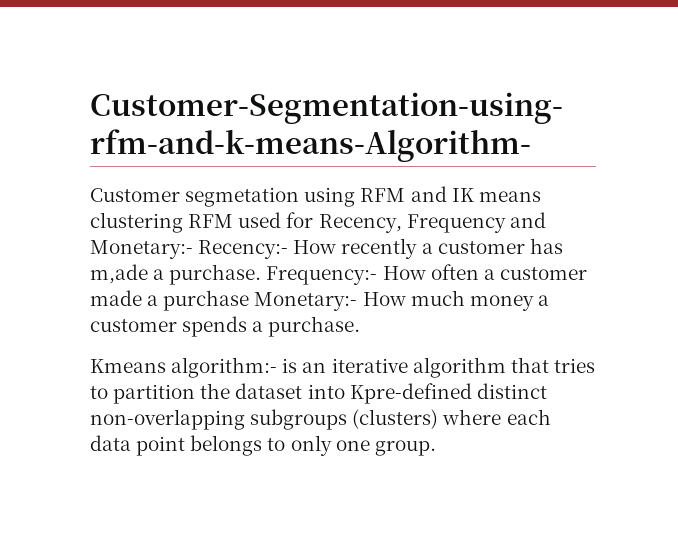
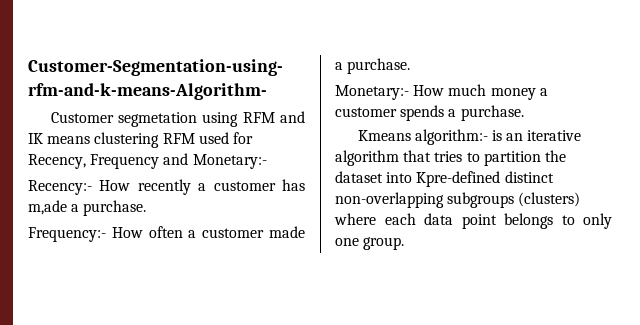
(193, 249) none -> (267, 161) //
(262, 274) none -> (147, 208) //
[163,290,250,311] purchase -> [347,58,411,74] purchase. //

